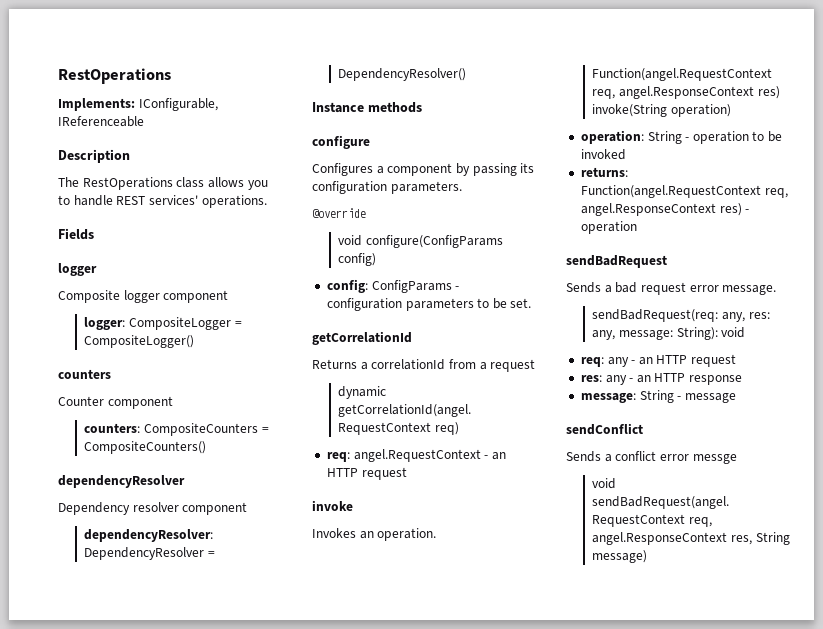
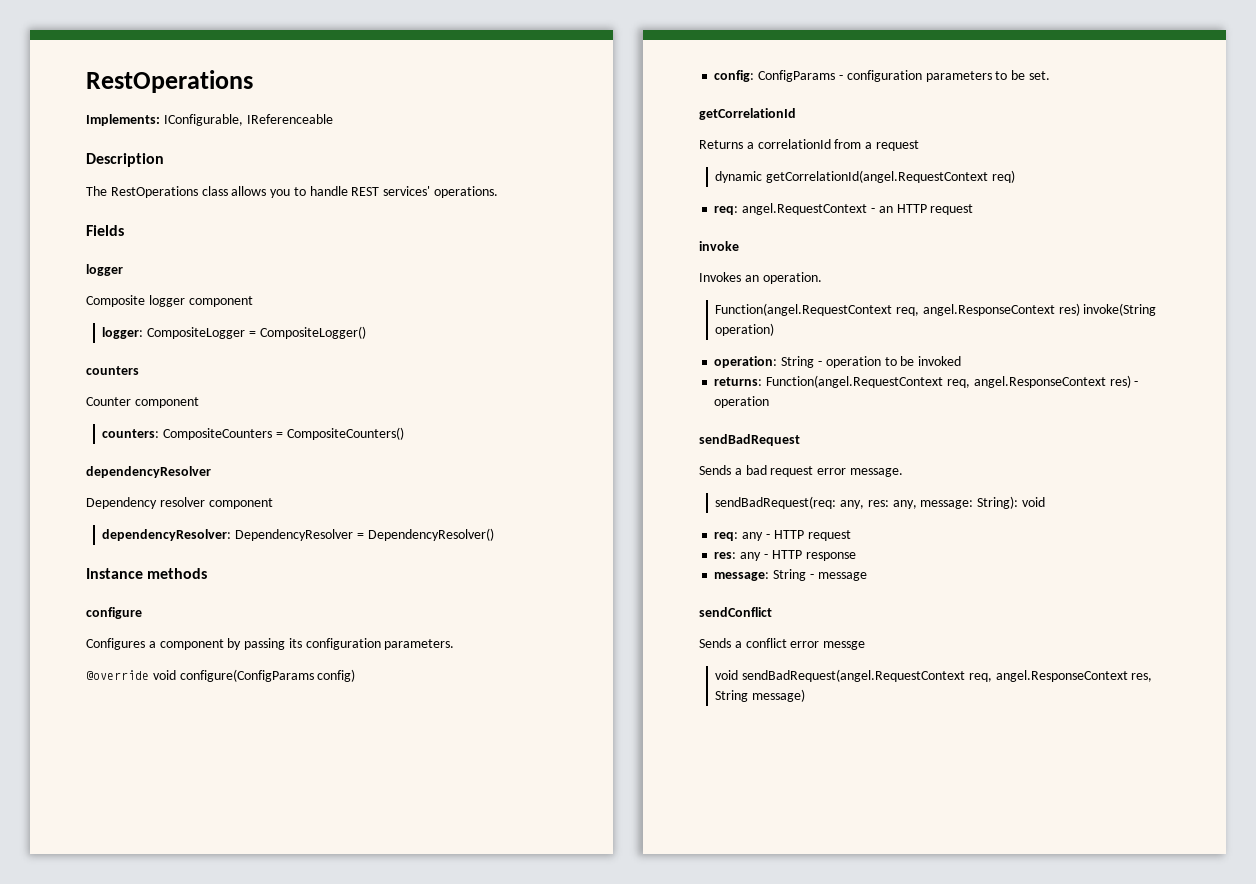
(366, 213) // -> (149, 675) none
[638,357,653,365] an -> (770, 536) none
[636,375,651,383] an -> (768, 556) none

